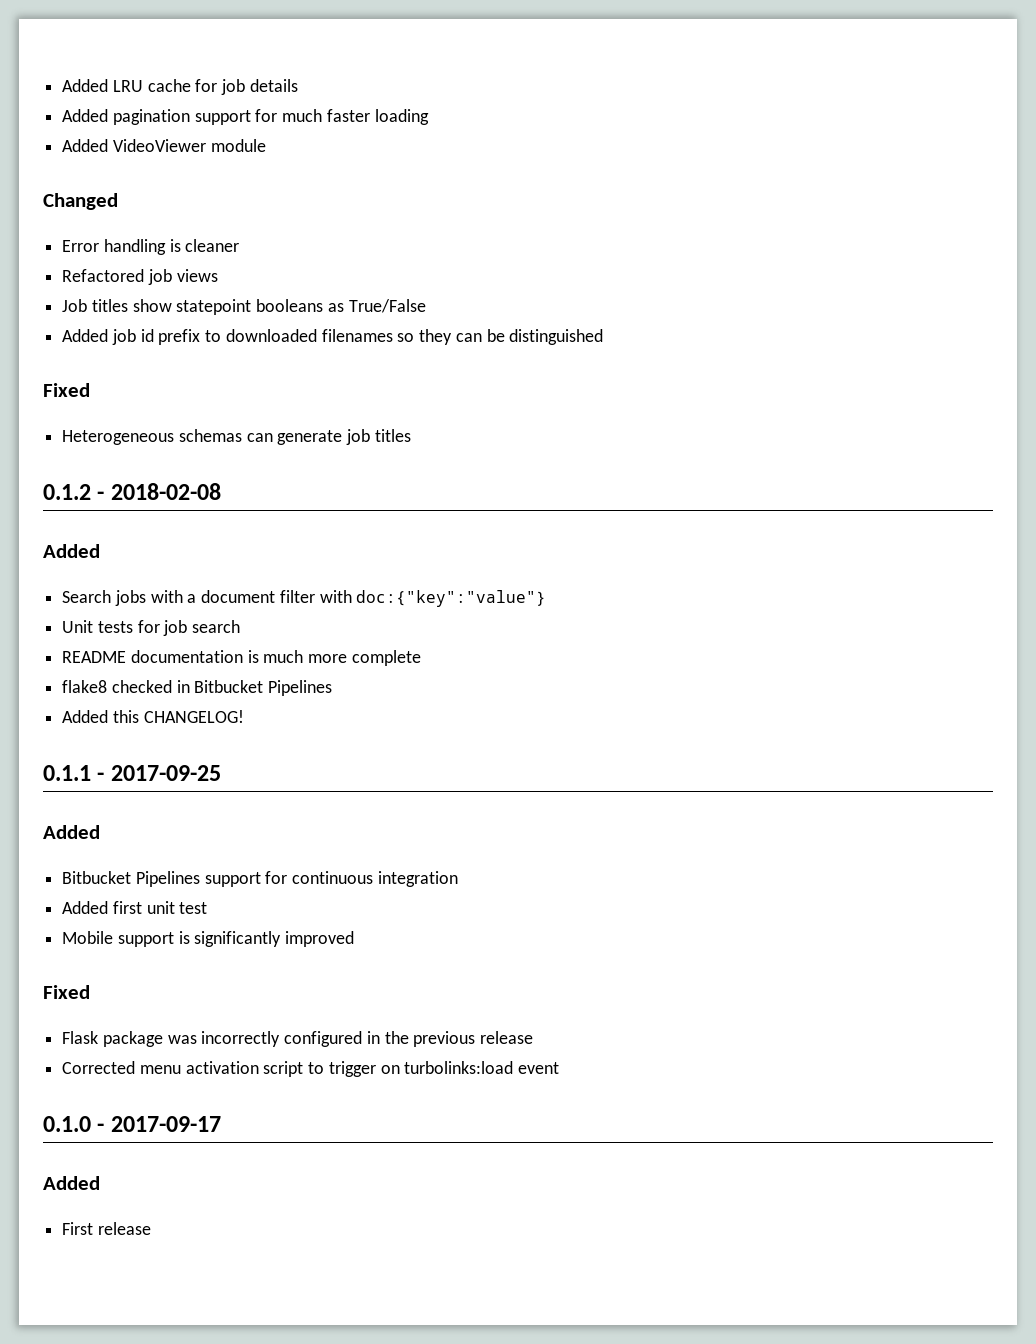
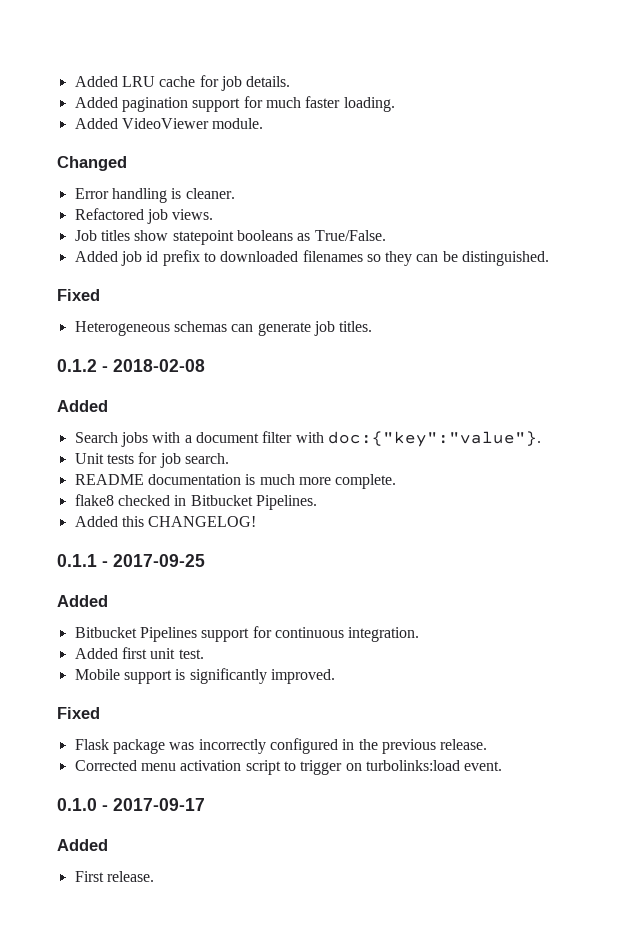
[249,79,298,92] details -> [246,76,291,87] details.
[374,109,429,125] loading -> [343,97,395,112] loading.
[210,139,266,152] module -> [212,118,264,129] module.
[185,239,240,252] cleaner -> [185,188,235,199] cleaner.
[176,269,218,282] views -> [172,209,214,220] views.
[348,299,426,313] True/False -> [314,230,386,241] True/False.
[509,329,604,345] distinguished -> [462,251,550,266] distinguished.
[374,429,411,442] titles -> [339,321,373,332] titles.
[356,590,547,607] doc:{"key":"value"} -> [327,431,541,447] doc:{"key":"value"}.
[192,620,241,633] search -> [184,453,229,464] search.
[351,650,421,666] complete -> [335,474,397,489] complete.
[268,680,333,696] Pipelines -> [255,495,317,510] Pipelines.
[377,871,458,887] integration -> [348,627,420,642] integration.
[179,902,208,914] test -> [178,649,204,659] test.
[285,931,355,947] improved -> [270,669,335,684] improved.
[480,1031,534,1044] release -> [440,739,488,750] release.
[518,1062,560,1074] event -> [464,761,503,771] event.
[97,1222,151,1235] release -> [106,871,154,882] release.

